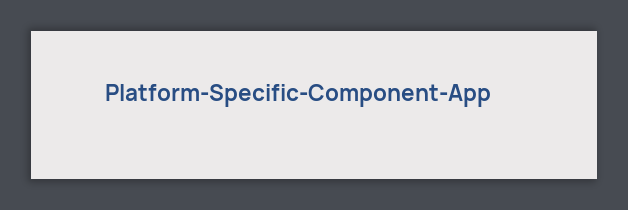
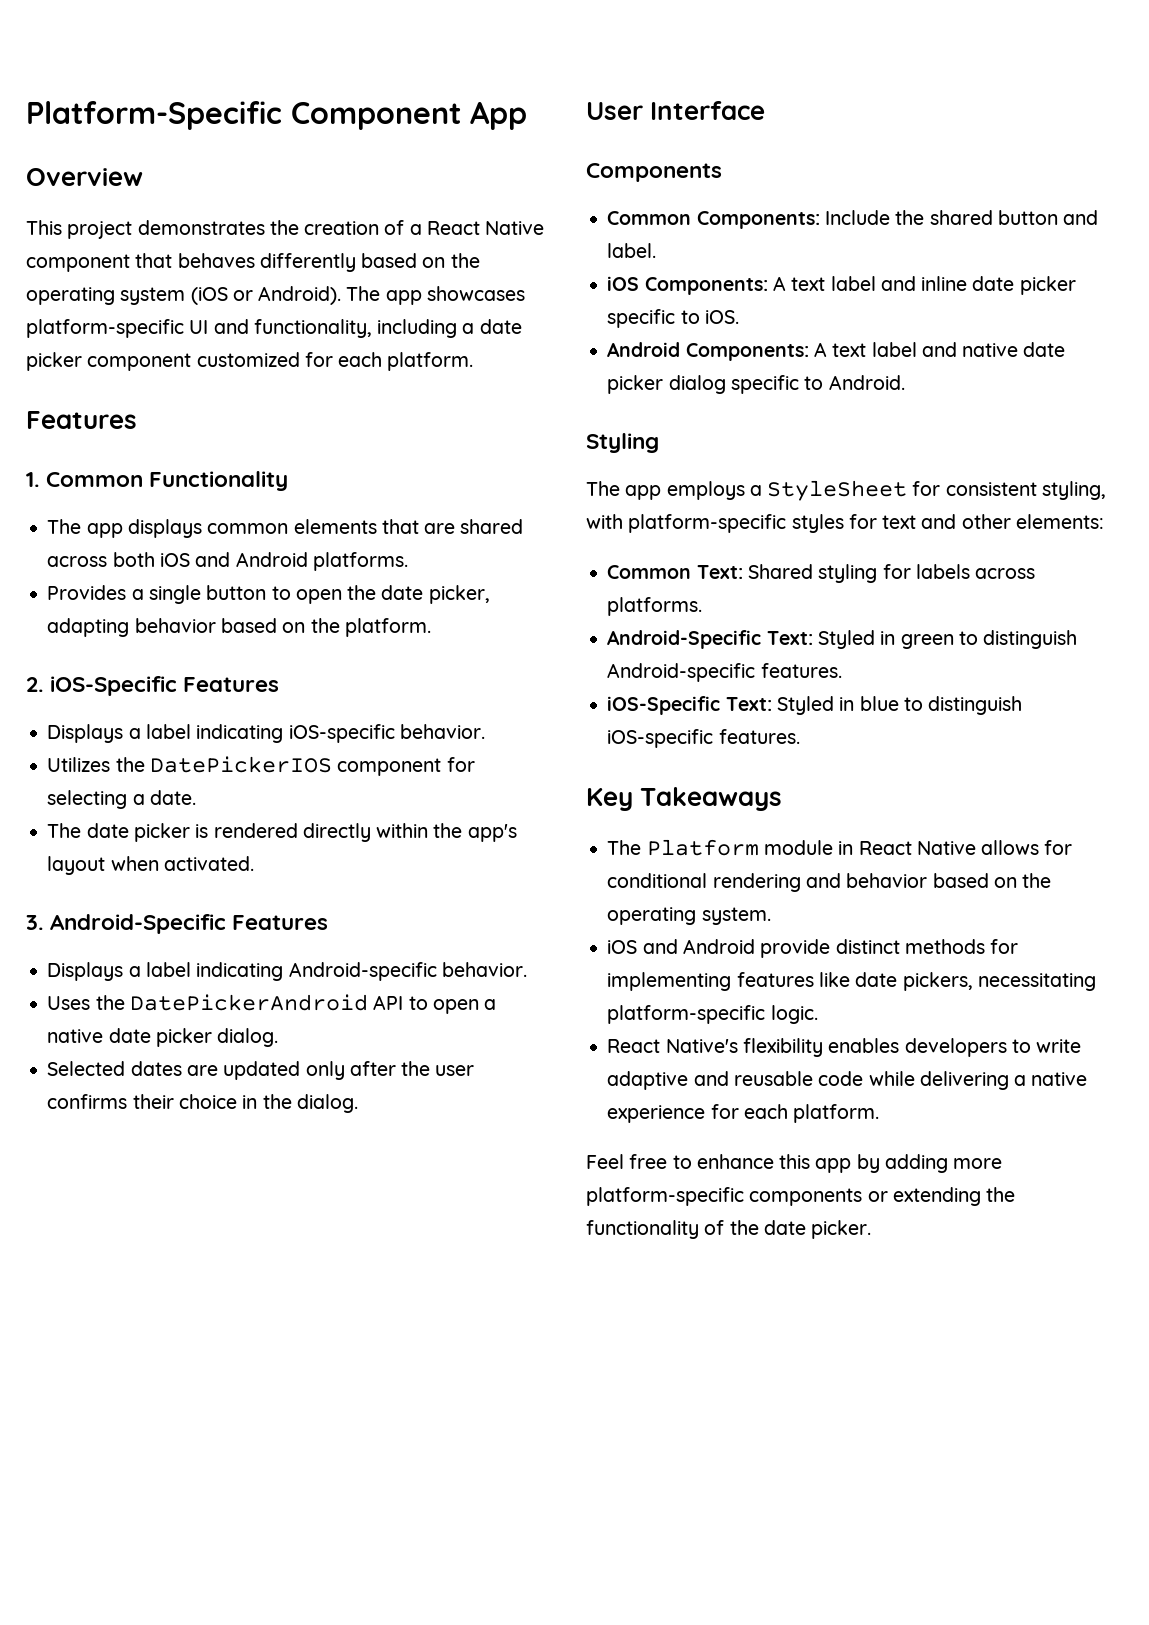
[105,84,491,107] Platform-Specific-Component-App -> [26,101,527,130] [26,168,143,186] [26,220,545,239] [26,253,480,272] [26,286,525,305] [26,319,522,338] [26,352,474,371] [26,411,137,429] [26,471,289,491] [47,519,524,538] [47,552,408,571] [47,585,490,604] [47,618,431,637] [26,676,280,696] [47,724,485,743] [47,756,475,776] [47,790,196,809] [47,823,517,842] [47,856,254,875] [26,914,329,934] [47,962,527,981] [47,994,497,1014] [47,1028,279,1047] [47,1061,475,1080] [47,1094,358,1113] [586,101,766,120] [586,163,722,182] [607,210,1099,229] [607,243,657,258] [607,276,1076,295] [607,309,739,328] [607,342,1066,361] [607,375,905,394] [586,433,659,453] [586,480,1106,501] [586,514,1104,533] [607,564,1036,583] [607,597,703,616] [607,630,1078,649] [607,663,842,682] [607,696,1023,715] [607,729,800,748] [586,787,783,811] [607,839,1073,856] [607,873,1052,892] [607,907,771,925] [607,939,1019,958] [607,972,1096,991] [607,1005,818,1024] [607,1038,1082,1057] [607,1071,1088,1090] [607,1104,880,1123] [586,1154,1003,1173] [586,1187,1016,1206] [586,1220,872,1239] Platform-Specific Component App // Overview // This project demonstrates the creation of a React Native component that behaves differently based on the operating system (iOS or Android). The app showcases platform-specific UI and functionality, including a date picker component customized for each platform. // Features // 1. Common Functionality // The app displays common elements that are shared across both iOS and Android platforms. // Provides a single button to open the date picker, adapting behavior based on the platform. // 2. iOS-Specific Features // Displays a label indicating iOS-specific behavior. // Utilizes the DatePickerIOS component for selecting a date. // The date picker is rendered directly within the app's layout when activated. // 3. Android-Specific Features // Displays a label indicating Android-specific behavior. // Uses the DatePickerAndroid API to open a native date picker dialog. // Selected dates are updated only after the user confirms their choice in the dialog. // User Interface // Components // Common Components: Include the shared button and label. // iOS Components: A text label and inline date picker specific to iOS. // Android Components: A text label and native date picker dialog specific to Android. // Styling // The app employs a StyleSheet for consistent styling, with platform-specific styles for text and other elements: // Common Text: Shared styling for labels across platforms. // Android-Specific Text: Styled in green to distinguish Android-specific features. // iOS-Specific Text: Styled in blue to distinguish iOS-specific features. // Key Takeaways // The Platform module in React Native allows for conditional rendering and behavior based on the operating system. // iOS and Android provide distinct methods for implementing features like date pickers, necessitating platform-specific logic. // React Native's flexibility enables developers to write adaptive and reusable code while delivering a native experience for each platform. // Feel free to enhance this app by adding more platform-specific components or extending the functionality of the date picker.

